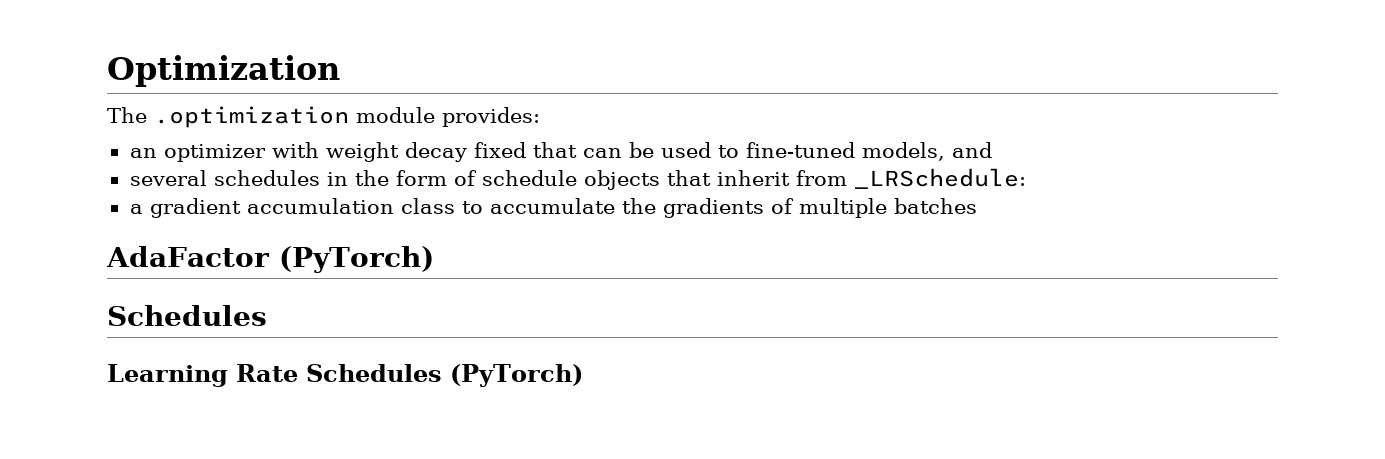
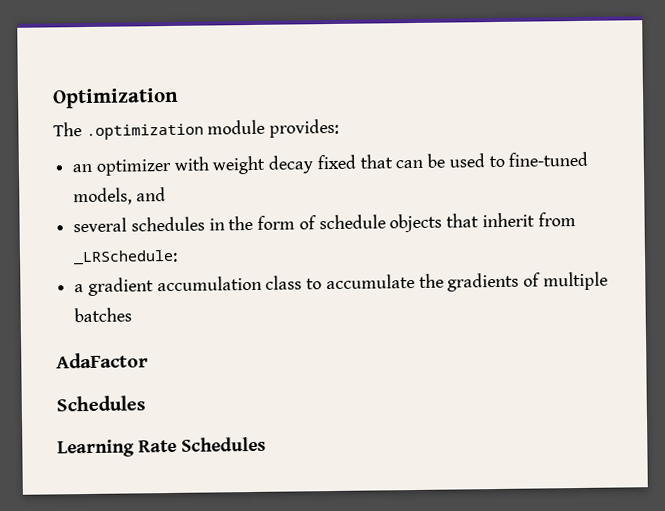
[278,246,434,273] (PyTorch) -> (148, 360) none
[450,364,584,387] (PyTorch) -> (266, 444) none

